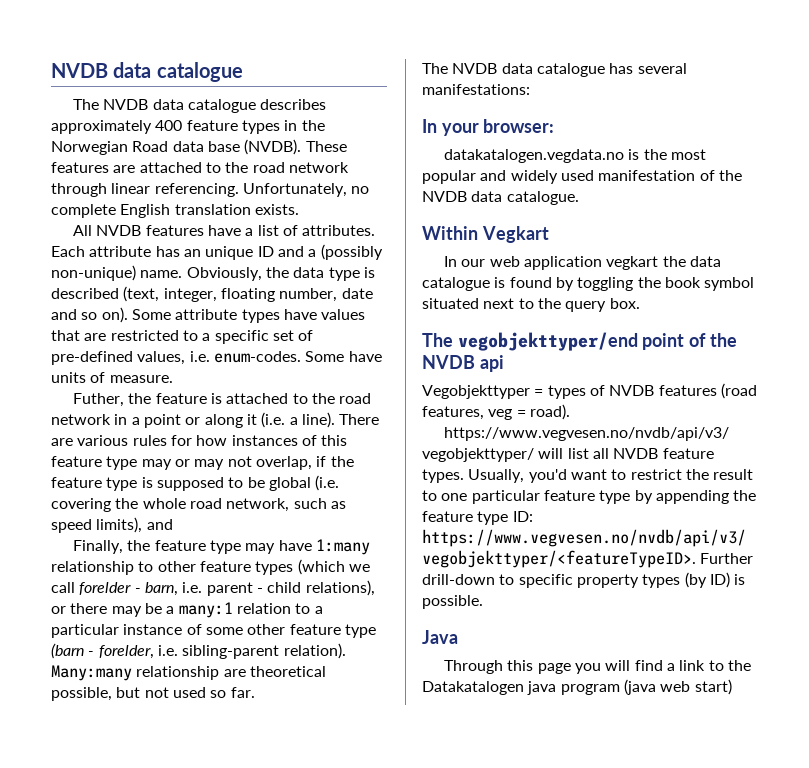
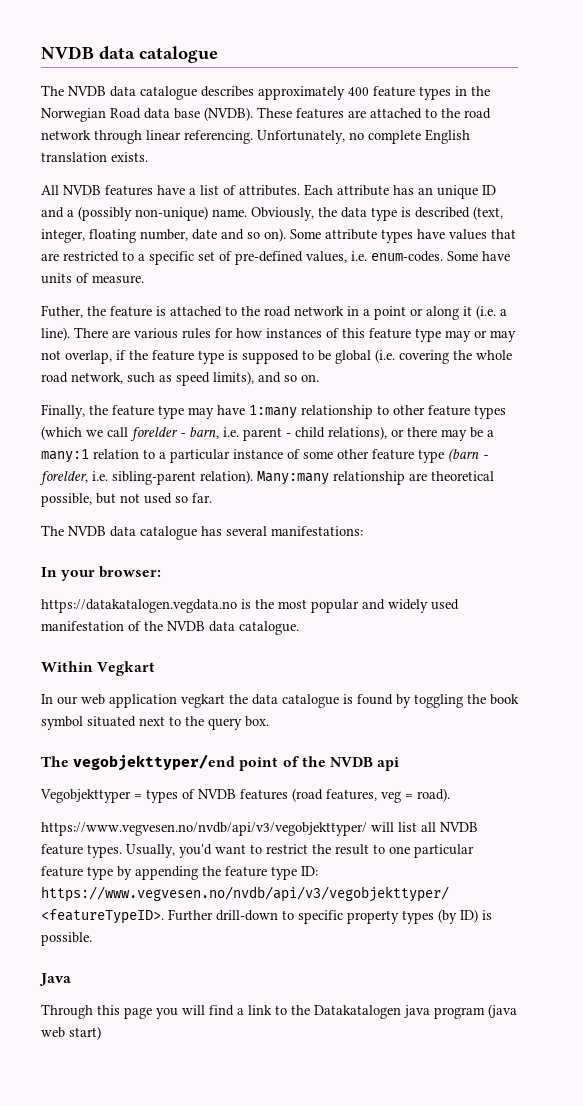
(173, 524) none -> [284,374,319,382] so on.
[444,149,625,163] datakatalogen.vegdata.no -> [41,599,237,613] https://datakatalogen.vegdata.no

